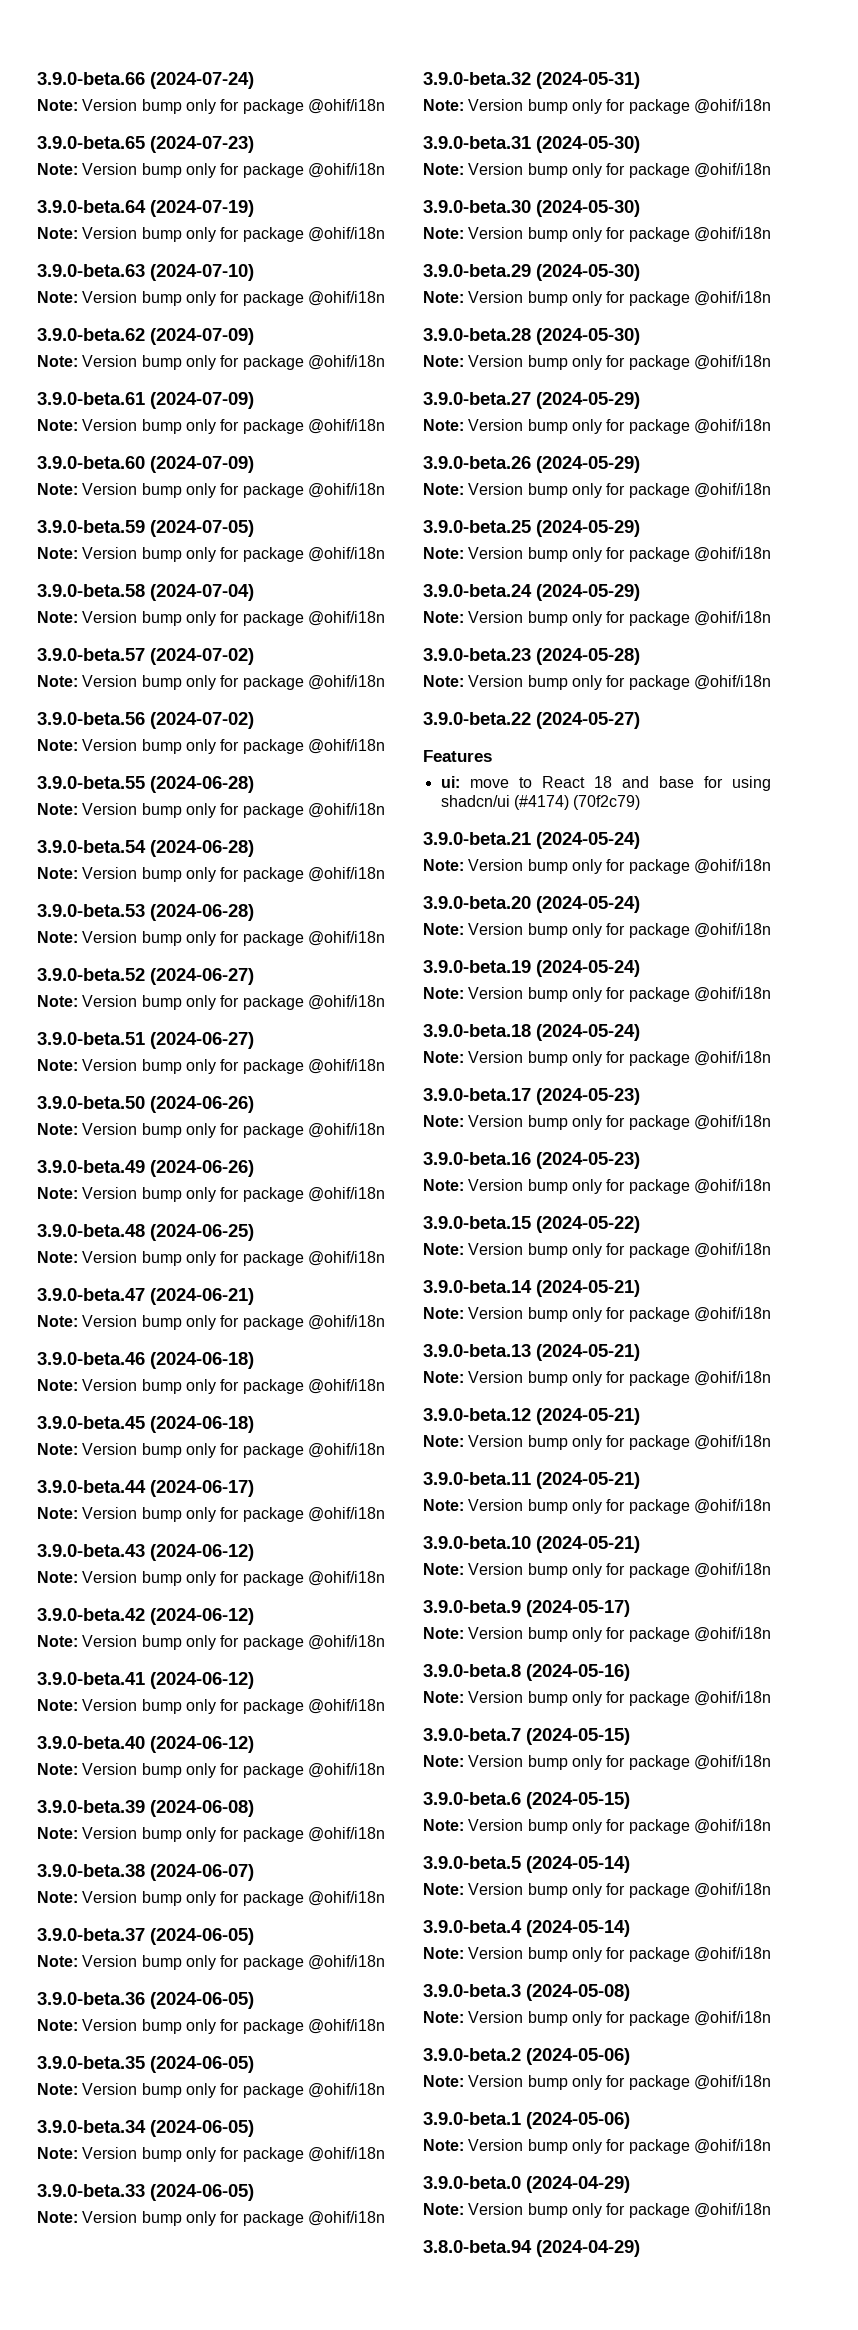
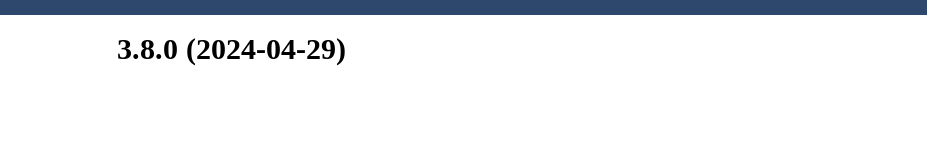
[37,72,254,89] [37,99,385,114] [37,136,254,153] [37,163,385,178] [37,200,254,217] [37,227,385,242] [37,264,254,281] [37,291,385,306] [37,328,254,345] [37,355,385,370] [37,392,254,409] [37,419,385,434] [37,456,254,473] [37,483,385,498] [37,520,254,537] [37,547,385,562] [37,584,254,601] [37,611,385,626] [37,648,254,665] [37,675,385,690] [37,712,254,729] [37,739,385,754] [37,776,254,793] [37,803,385,818] [37,840,254,857] [37,867,385,882] [37,904,254,921] [37,931,385,946] [37,968,254,985] [37,995,385,1010] [37,1032,254,1049] [37,1059,385,1074] [37,1096,254,1113] [37,1123,385,1138] [37,1160,254,1177] [37,1187,385,1202] [37,1224,254,1241] [37,1251,385,1266] [37,1288,254,1305] [37,1315,385,1330] [37,1352,254,1369] [37,1379,385,1394] [37,1416,254,1433] [37,1443,385,1458] [37,1480,254,1497] [37,1507,385,1522] [37,1544,254,1561] [37,1571,385,1586] [37,1608,254,1625] [37,1635,385,1650] [37,1672,254,1689] [37,1699,385,1714] [37,1736,254,1753] [37,1763,385,1778] [37,1800,254,1817] [37,1827,385,1842] [37,1864,254,1881] [37,1891,385,1906] [37,1928,254,1945] [37,1955,385,1970] [37,1992,254,2009] [37,2019,385,2034] [37,2056,254,2073] [37,2083,385,2098] [37,2120,254,2137] [37,2147,385,2162] [37,2184,254,2201] [37,2211,385,2226] [423,72,640,89] [423,99,771,114] [423,136,640,153] [423,163,771,178] [423,200,640,217] [423,227,771,242] [423,264,640,281] [423,291,771,306] [423,328,640,345] [423,355,771,370] [423,392,640,409] [423,419,771,434] [423,456,640,473] [423,483,771,498] [423,520,640,537] [423,547,771,562] [423,584,640,601] [423,611,771,626] [423,648,640,665] [423,675,771,690] [423,712,640,729] [423,750,492,762] [440,776,771,791] [440,795,641,810] [423,832,640,849] [423,859,771,874] [423,896,640,913] [423,923,771,938] [423,960,640,977] [423,987,771,1002] [423,1024,640,1041] [423,1051,771,1066] [423,1088,640,1105] [423,1115,771,1130] [423,1152,640,1169] [423,1179,771,1194] [423,1216,640,1233] [423,1243,771,1258] [423,1280,640,1297] [423,1307,771,1322] [423,1344,640,1361] [423,1371,771,1386] [423,1408,640,1425] [423,1435,771,1450] [423,1472,640,1489] [423,1499,771,1514] [423,1536,640,1553] [423,1563,771,1578] [423,1600,630,1617] [423,1627,771,1642] [423,1664,630,1681] [423,1691,771,1706] [423,1728,630,1745] [423,1755,771,1770] [423,1792,630,1809] [423,1819,771,1834] [423,1856,630,1873] [423,1883,771,1898] [423,1920,630,1937] [423,1947,771,1962] [423,1984,630,2001] [423,2011,771,2026] [423,2048,630,2065] [423,2075,771,2090] [423,2112,630,2129] [423,2139,771,2154] [423,2176,630,2193] [423,2203,771,2218] [423,2240,532,2253] 3.9.0-beta.66 (2024-07-24) // Note: Version bump only for package @ohif/i18n // 3.9.0-beta.65 (2024-07-23) // Note: Version bump only for package @ohif/i18n // 3.9.0-beta.64 (2024-07-19) // Note: Version bump only for package @ohif/i18n // 3.9.0-beta.63 (2024-07-10) // Note: Version bump only for package @ohif/i18n // 3.9.0-beta.62 (2024-07-09) // Note: Version bump only for package @ohif/i18n // 3.9.0-beta.61 (2024-07-09) // Note: Version bump only for package @ohif/i18n // 3.9.0-beta.60 (2024-07-09) // Note: Version bump only for package @ohif/i18n // 3.9.0-beta.59 (2024-07-05) // Note: Version bump only for package @ohif/i18n // 3.9.0-beta.58 (2024-07-04) // Note: Version bump only for package @ohif/i18n // 3.9.0-beta.57 (2024-07-02) // Note: Version bump only for package @ohif/i18n // 3.9.0-beta.56 (2024-07-02) // Note: Version bump only for package @ohif/i18n // 3.9.0-beta.55 (2024-06-28) // Note: Version bump only for package @ohif/i18n // 3.9.0-beta.54 (2024-06-28) // Note: Version bump only for package @ohif/i18n // 3.9.0-beta.53 (2024-06-28) // Note: Version bump only for package @ohif/i18n // 3.9.0-beta.52 (2024-06-27) // Note: Version bump only for package @ohif/i18n // 3.9.0-beta.51 (2024-06-27) // Note: Version bump only for package @ohif/i18n // 3.9.0-beta.50 (2024-06-26) // Note: Version bump only for package @ohif/i18n // 3.9.0-beta.49 (2024-06-26) // Note: Version bump only for package @ohif/i18n // 3.9.0-beta.48 (2024-06-25) // Note: Version bump only for package @ohif/i18n // 3.9.0-beta.47 (2024-06-21) // Note: Version bump only for package @ohif/i18n // 3.9.0-beta.46 (2024-06-18) // Note: Version bump only for package @ohif/i18n // 3.9.0-beta.45 (2024-06-18) // Note: Version bump only for package @ohif/i18n // 3.9.0-beta.44 (2024-06-17) // Note: Version bump only for package @ohif/i18n // 3.9.0-beta.43 (2024-06-12) // Note: Version bump only for package @ohif/i18n // 3.9.0-beta.42 (2024-06-12) // Note: Version bump only for package @ohif/i18n // 3.9.0-beta.41 (2024-06-12) // Note: Version bump only for package @ohif/i18n // 3.9.0-beta.40 (2024-06-12) // Note: Version bump only for package @ohif/i18n // 3.9.0-beta.39 (2024-06-08) // Note: Version bump only for package @ohif/i18n // 3.9.0-beta.38 (2024-06-07) // Note: Version bump only for package @ohif/i18n // 3.9.0-beta.37 (2024-06-05) // Note: Version bump only for package @ohif/i18n // 3.9.0-beta.36 (2024-06-05) // Note: Version bump only for package @ohif/i18n // 3.9.0-beta.35 (2024-06-05) // Note: Version bump only for package @ohif/i18n // 3.9.0-beta.34 (2024-06-05) // Note: Version bump only for package @ohif/i18n // 3.9.0-beta.33 (2024-06-05) // Note: Version bump only for package @ohif/i18n // 3.9.0-beta.32 (2024-05-31) // Note: Version bump only for package @ohif/i18n // 3.9.0-beta.31 (2024-05-30) // Note: Version bump only for package @ohif/i18n // 3.9.0-beta.30 (2024-05-30) // Note: Version bump only for package @ohif/i18n // 3.9.0-beta.29 (2024-05-30) // Note: Version bump only for package @ohif/i18n // 3.9.0-beta.28 (2024-05-30) // Note: Version bump only for package @ohif/i18n // 3.9.0-beta.27 (2024-05-29) // Note: Version bump only for package @ohif/i18n // 3.9.0-beta.26 (2024-05-29) // Note: Version bump only for package @ohif/i18n // 3.9.0-beta.25 (2024-05-29) // Note: Version bump only for package @ohif/i18n // 3.9.0-beta.24 (2024-05-29) // Note: Version bump only for package @ohif/i18n // 3.9.0-beta.23 (2024-05-28) // Note: Version bump only for package @ohif/i18n // 3.9.0-beta.22 (2024-05-27) // Features // ui: move to React 18 and base for using shadcn/ui (#4174) (70f2c79) // 3.9.0-beta.21 (2024-05-24) // Note: Version bump only for package @ohif/i18n // 3.9.0-beta.20 (2024-05-24) // Note: Version bump only for package @ohif/i18n // 3.9.0-beta.19 (2024-05-24) // Note: Version bump only for package @ohif/i18n // 3.9.0-beta.18 (2024-05-24) // Note: Version bump only for package @ohif/i18n // 3.9.0-beta.17 (2024-05-23) // Note: Version bump only for package @ohif/i18n // 3.9.0-beta.16 (2024-05-23) // Note: Version bump only for package @ohif/i18n // 3.9.0-beta.15 (2024-05-22) // Note: Version bump only for package @ohif/i18n // 3.9.0-beta.14 (2024-05-21) // Note: Version bump only for package @ohif/i18n // 3.9.0-beta.13 (2024-05-21) // Note: Version bump only for package @ohif/i18n // 3.9.0-beta.12 (2024-05-21) // Note: Version bump only for package @ohif/i18n // 3.9.0-beta.11 (2024-05-21) // Note: Version bump only for package @ohif/i18n // 3.9.0-beta.10 (2024-05-21) // Note: Version bump only for package @ohif/i18n // 3.9.0-beta.9 (2024-05-17) // Note: Version bump only for package @ohif/i18n // 3.9.0-beta.8 (2024-05-16) // Note: Version bump only for package @ohif/i18n // 3.9.0-beta.7 (2024-05-15) // Note: Version bump only for package @ohif/i18n // 3.9.0-beta.6 (2024-05-15) // Note: Version bump only for package @ohif/i18n // 3.9.0-beta.5 (2024-05-14) // Note: Version bump only for package @ohif/i18n // 3.9.0-beta.4 (2024-05-14) // Note: Version bump only for package @ohif/i18n // 3.9.0-beta.3 (2024-05-08) // Note: Version bump only for package @ohif/i18n // 3.9.0-beta.2 (2024-05-06) // Note: Version bump only for package @ohif/i18n // 3.9.0-beta.1 (2024-05-06) // Note: Version bump only for package @ohif/i18n // 3.9.0-beta.0 (2024-04-29) // Note: Version bump only for package @ohif/i18n // 3.8.0-beta.94 -> [117,40,178,59] 3.8.0

